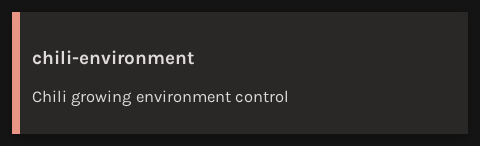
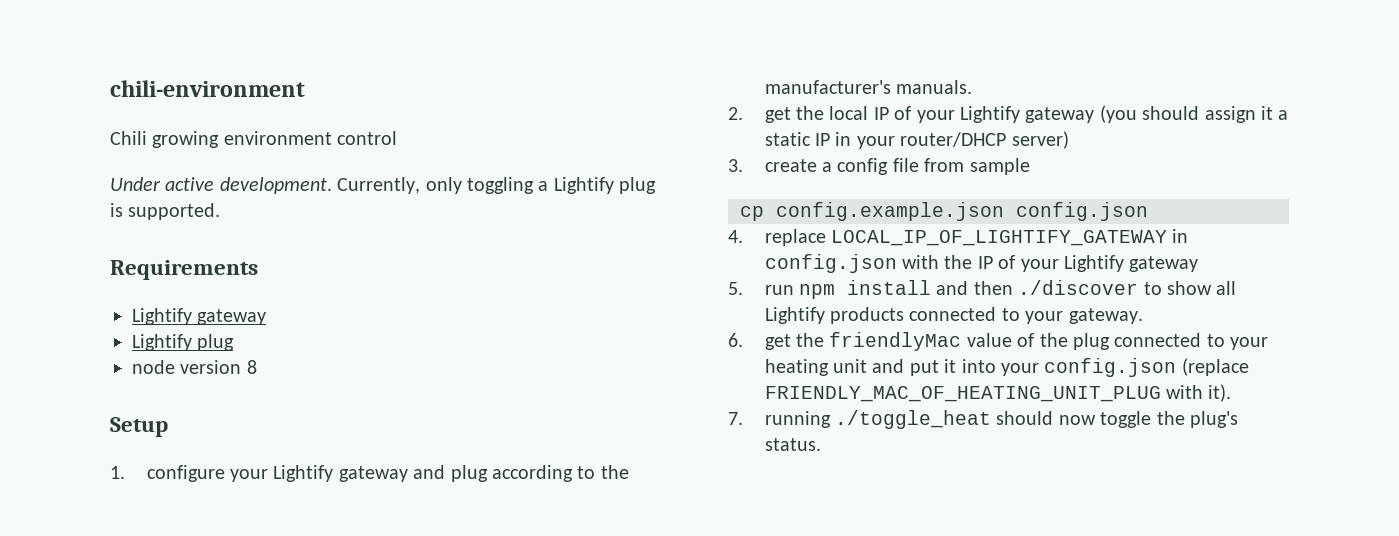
(290, 96) none -> [110,177,657,194] [110,203,221,220] [110,260,258,280] [132,308,267,325] [132,334,235,351] [132,360,257,374] [110,417,168,437] [110,465,629,482] [764,80,973,94] [728,105,1289,123] [764,131,1069,149] [728,158,1030,175] [740,202,1148,221] [728,229,1189,246] [764,254,1199,273] [728,280,1237,299] [764,307,1143,324] [728,332,1269,351] [764,358,1249,377] [764,384,1232,402] [728,410,1239,429] [764,438,821,451] // Under active development. Currently, only toggling a Lightify plug is supported. // Requirements // Lightify gateway // Lightify plug // node version 8 // Setup // 1. configure your Lightify gateway and plug according to the manufacturer's manuals. // 2. get the local IP of your Lightify gateway (you should assign it a static IP in your router/DHCP server) // 3. create a config file from sample // cp config.example.json config.json // 4. replace LOCAL_IP_OF_LIGHTIFY_GATEWAY in config.json with the IP of your Lightify gateway // 5. run npm install and then ./discover to show all Lightify products connected to your gateway. // 6. get the friendlyMac value of the plug connected to your heating unit and put it into your config.json (replace FRIENDLY_MAC_OF_HEATING_UNIT_PLUG with it). // 7. running ./toggle_heat should now toggle the plug's status.

